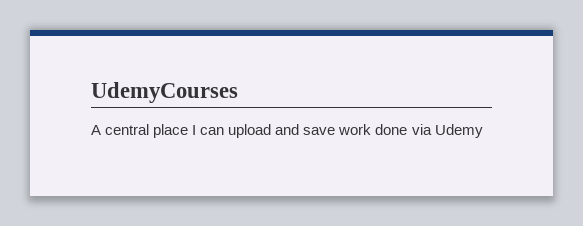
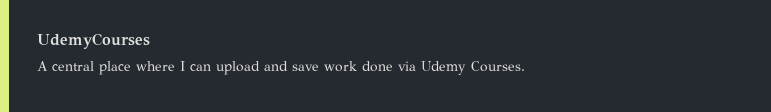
(189, 131) none -> [136,61,175,71] where
(483, 131) none -> [471,61,525,72] Courses.

